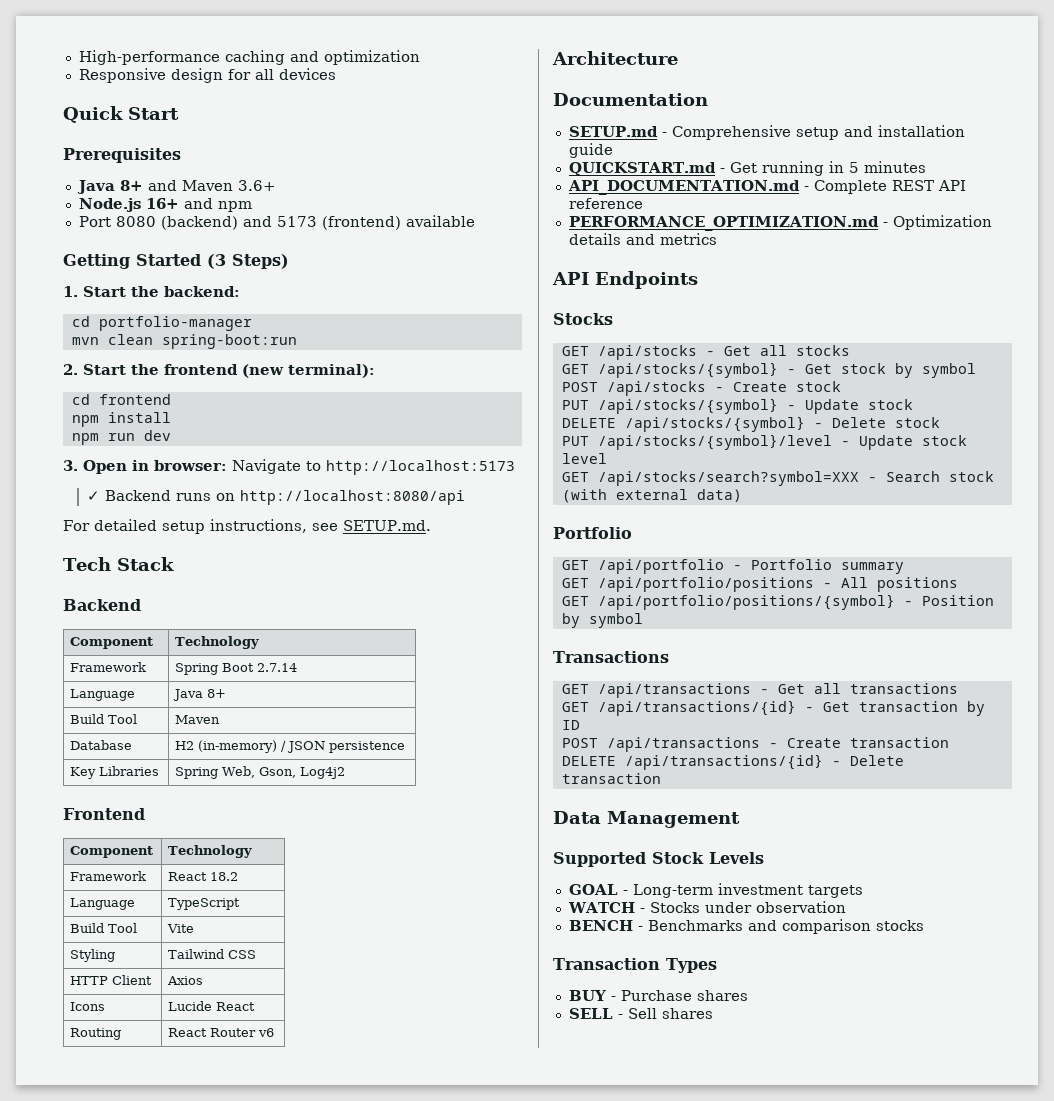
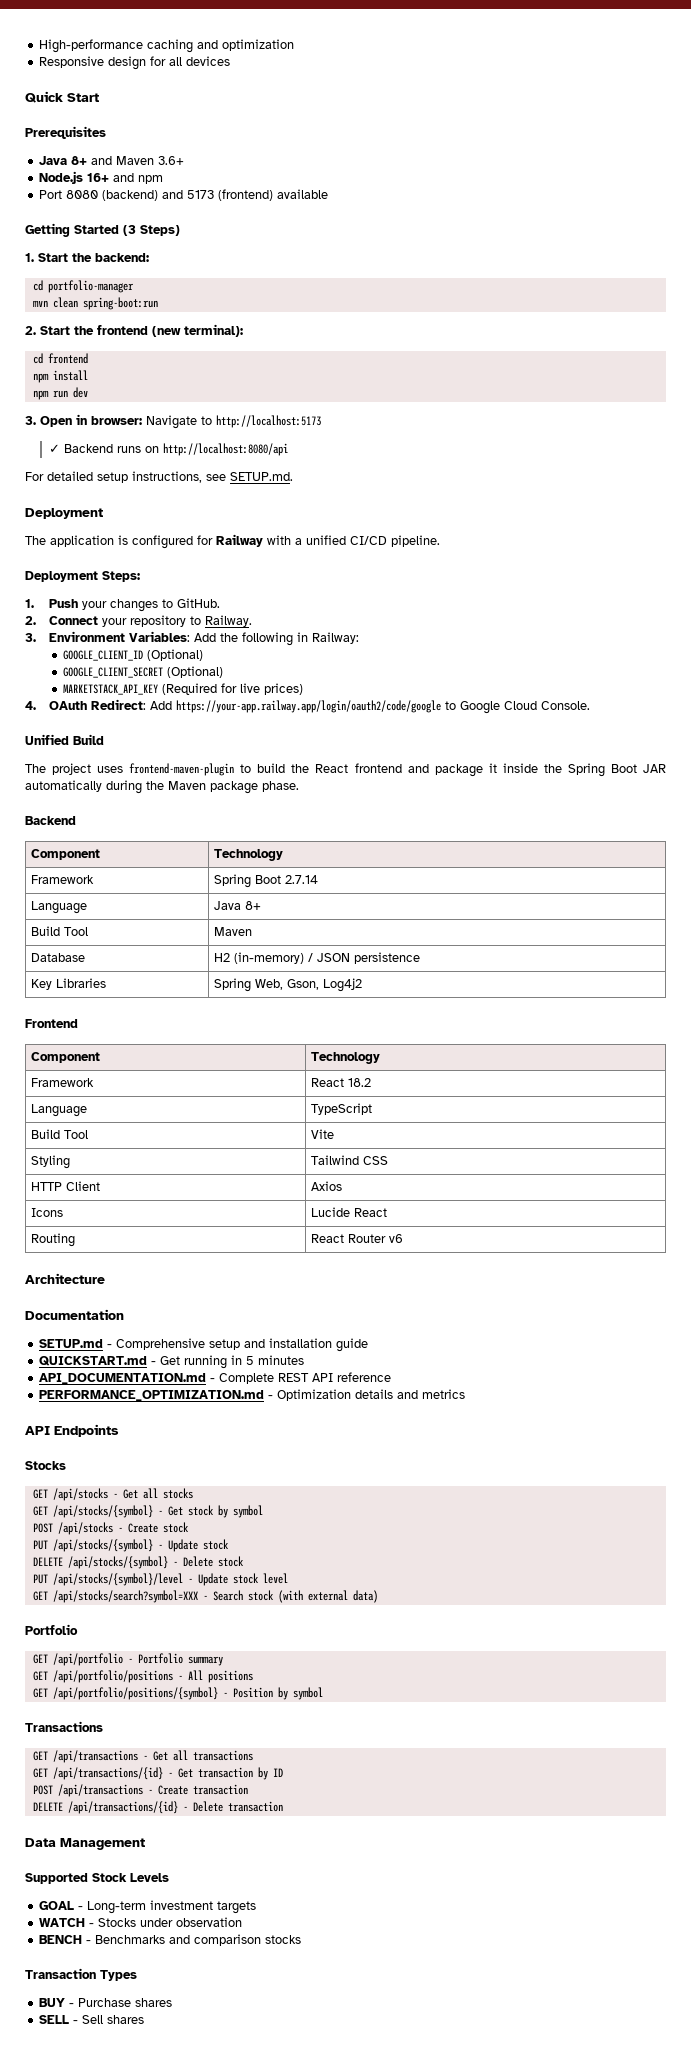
[63,557,174,571] Tech Stack -> [25,508,103,519] [25,534,440,549] [25,571,140,582] [25,598,221,612] [25,615,253,627] [25,631,360,646] [62,649,203,661] [62,666,223,678] [62,683,303,695] [25,699,591,714] [25,734,104,745] [25,763,666,777] [25,780,299,794] Deployment // The application is configured for Railway with a unified CI/CD pipeline. // Deployment Steps: // 1. Push your changes to GitHub. // 2. Connect your repository to Railway. // 3. Environment Variables: Add the following in Railway: // GOOGLE_CLIENT_ID (Optional) // GOOGLE_CLIENT_SECRET (Optional) // MARKETSTACK_API_KEY (Required for live prices) // 4. OAuth Redirect: Add https://your-app.railway.app/login/oauth2/code/google to Google Cloud Console. // Unified Build // The project uses frontend-maven-plugin to build the React frontend and package it inside the Spring Boot JAR automatically during the Maven package phase.

